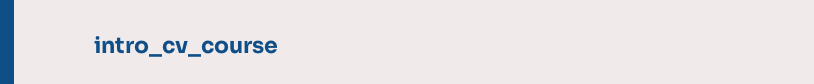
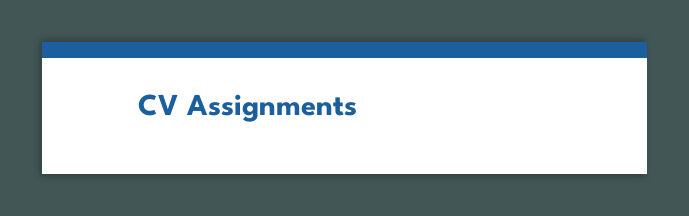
[94,36,278,57] intro_cv_course -> [138,94,358,122] CV Assignments

